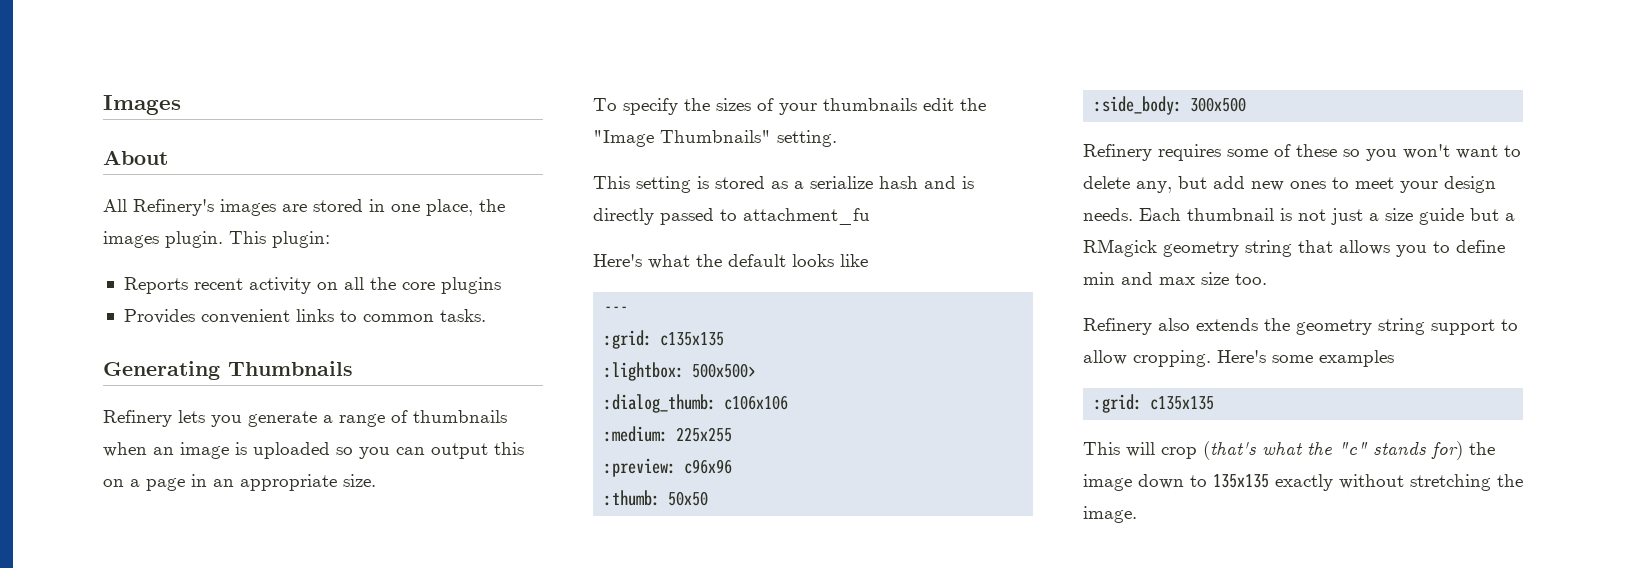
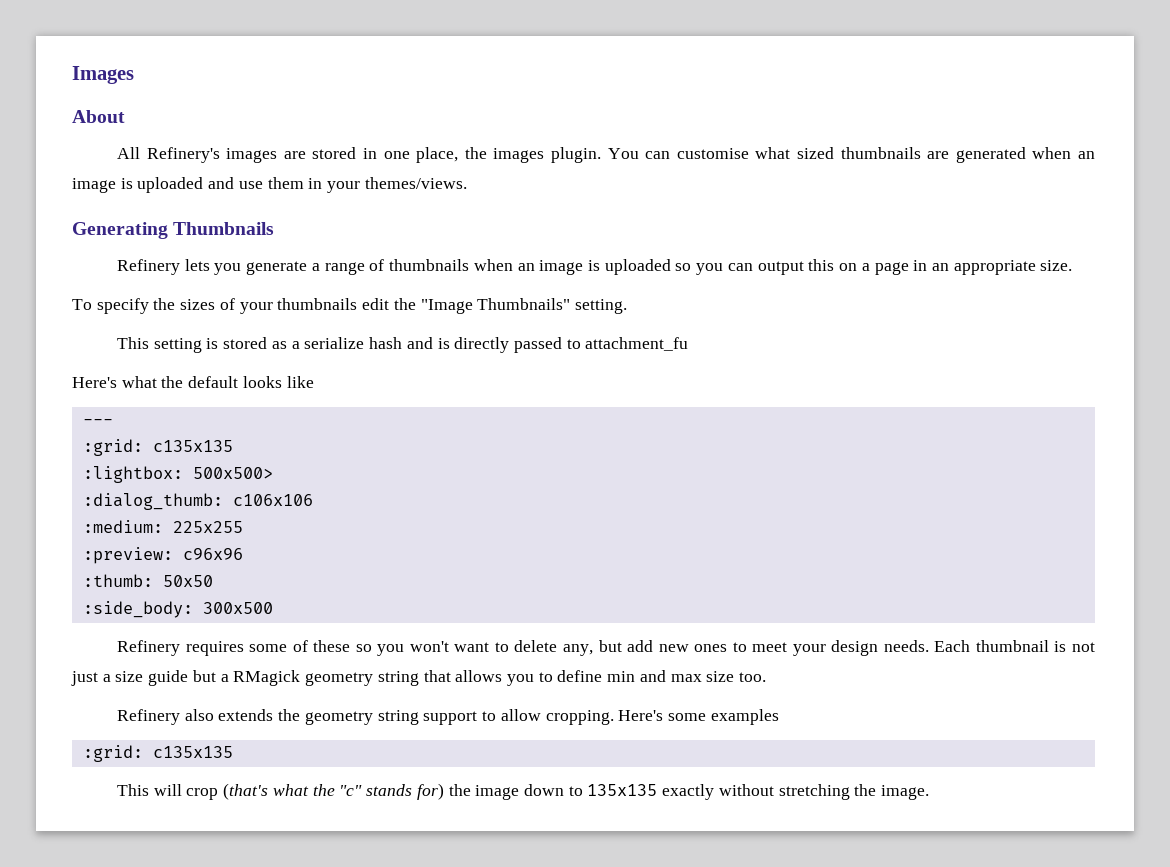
[229,231,330,248] [123,277,501,294] [123,309,486,324] This plugin: // Reports recent activity on all the core plugins // Provides convenient links to common tasks. -> [607,147,1095,163] [72,177,467,193] You can customise what sized thumbnails are generated when an image is uploaded and use them in your themes/views.

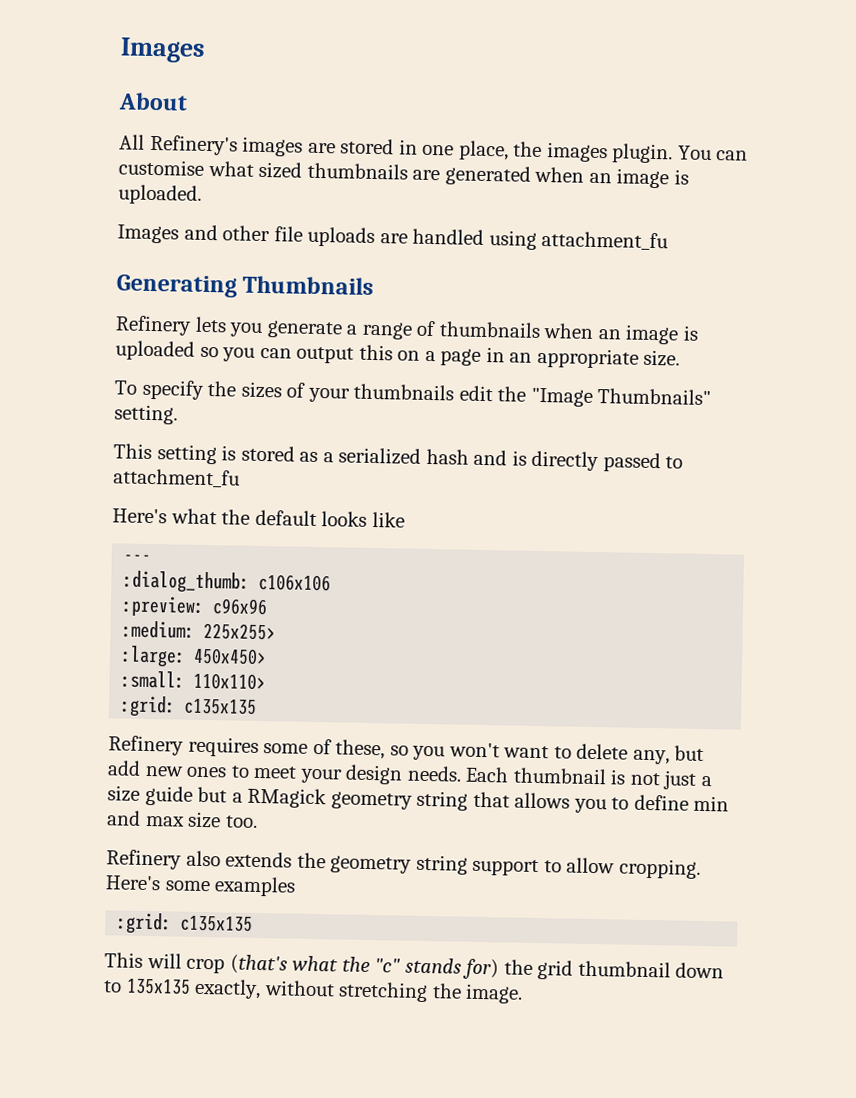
[137,177,467,193] uploaded and use them in your themes/views. -> [118,184,202,205] [117,224,669,251] uploaded. // Images and other file uploads are handled using attachment_fu
[304,337,365,349] serialize -> [338,447,422,465] serialized
[82,439,233,456] [82,466,273,483] // :grid: c135x135 // :lightbox: 500x500> -> (152, 558) none
[82,520,243,533] // :medium: 225x255 -> (332, 582) none
[82,574,213,587] [82,601,273,618] :thumb: 50x50 // :side_body: 300x500 -> [122,620,277,641] [121,645,268,668] [121,670,267,691] [120,695,258,718] :medium: 225x255> // :large: 450x450> // :small: 110x110> // :grid: c135x135
[313,640,351,652] these -> [335,739,386,760] these,
[475,785,520,800] image -> [537,960,671,980] grid thumbnail
[662,784,715,800] exactly -> [194,978,262,1000] exactly,

